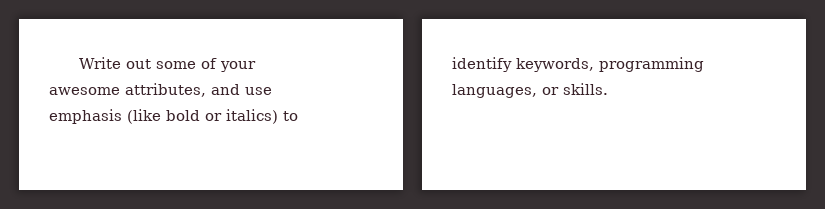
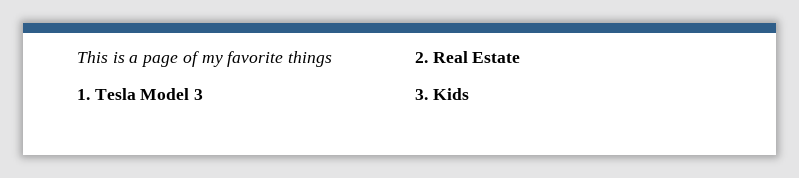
[79,57,257,72] [49,83,272,97] [49,109,298,124] [452,57,704,72] [452,83,608,98] Write out some of your awesome attributes, and use emphasis (like bold or italics) to identify keywords, programming languages, or skills. -> [77,51,333,67] [77,88,204,100] [415,51,521,63] [415,88,469,100] This is a page of my favorite things // 1. Tesla Model 3 // 2. Real Estate // 3. Kids

